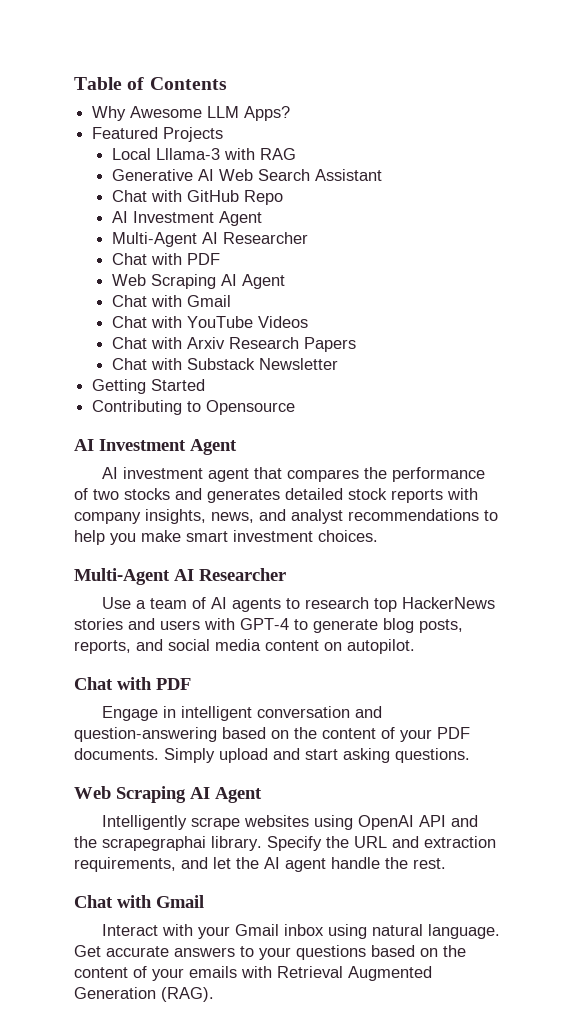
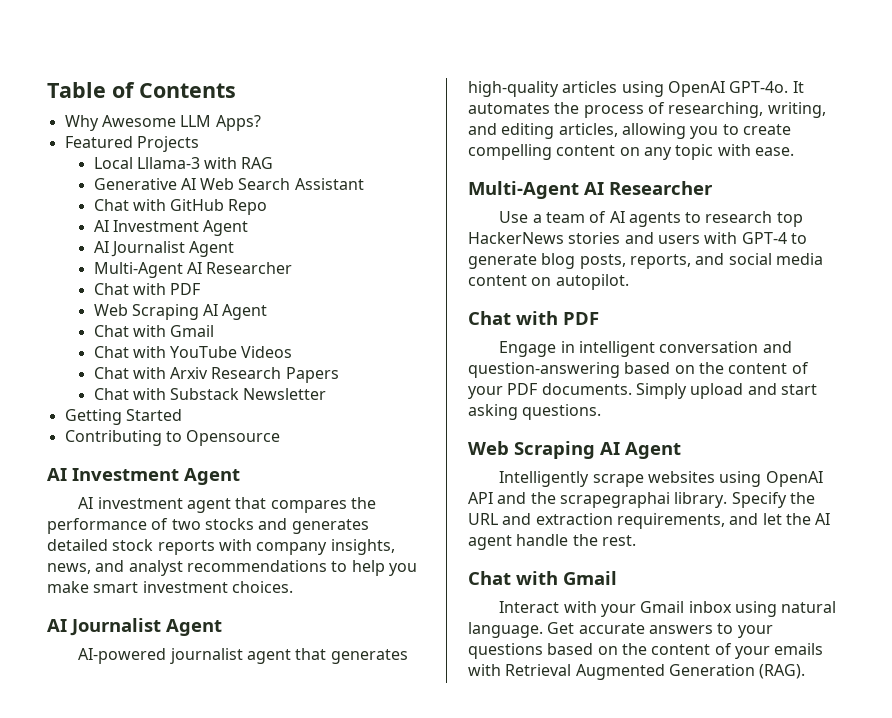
(262, 218) none -> [93,241,235,257] // AI Journalist Agent
(378, 536) none -> [47,618,222,636] [78,648,408,664] [468,81,804,97] [468,102,826,118] [468,123,791,139] [468,144,794,160] // AI Journalist Agent // AI-powered journalist agent that generates high-quality articles using OpenAI GPT-4o. It automates the process of researching, writing, and editing articles, allowing you to create compelling content on any topic with ease.

